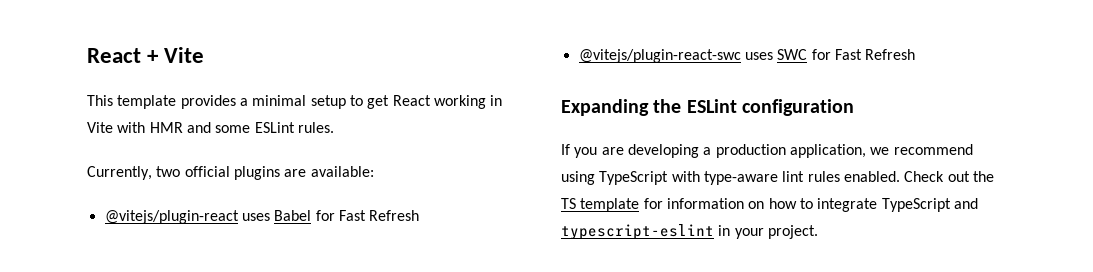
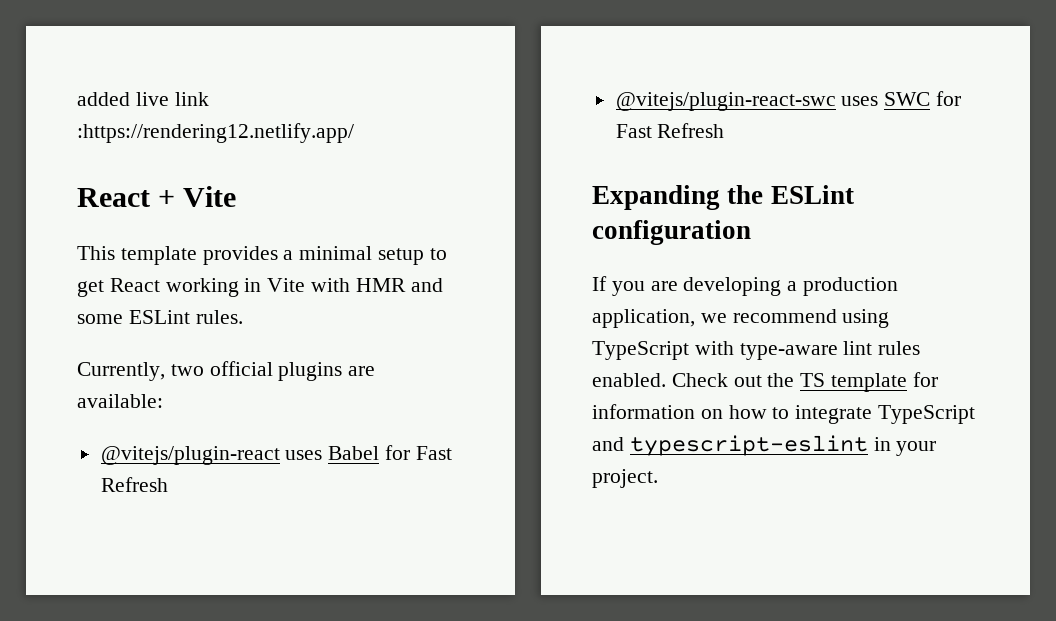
(87, 55) none -> [77,92,209,106] [77,123,354,143] added live link :https://rendering12.netlify.app/ //

